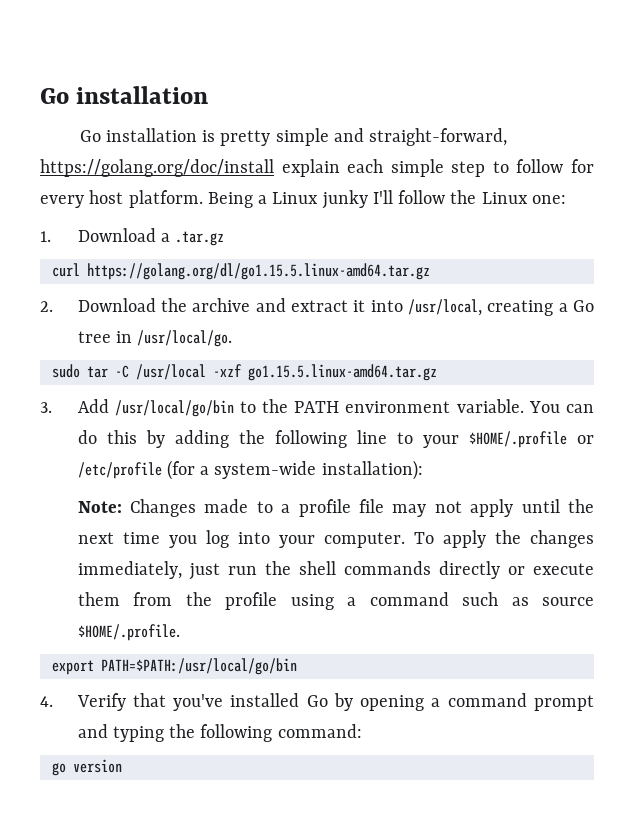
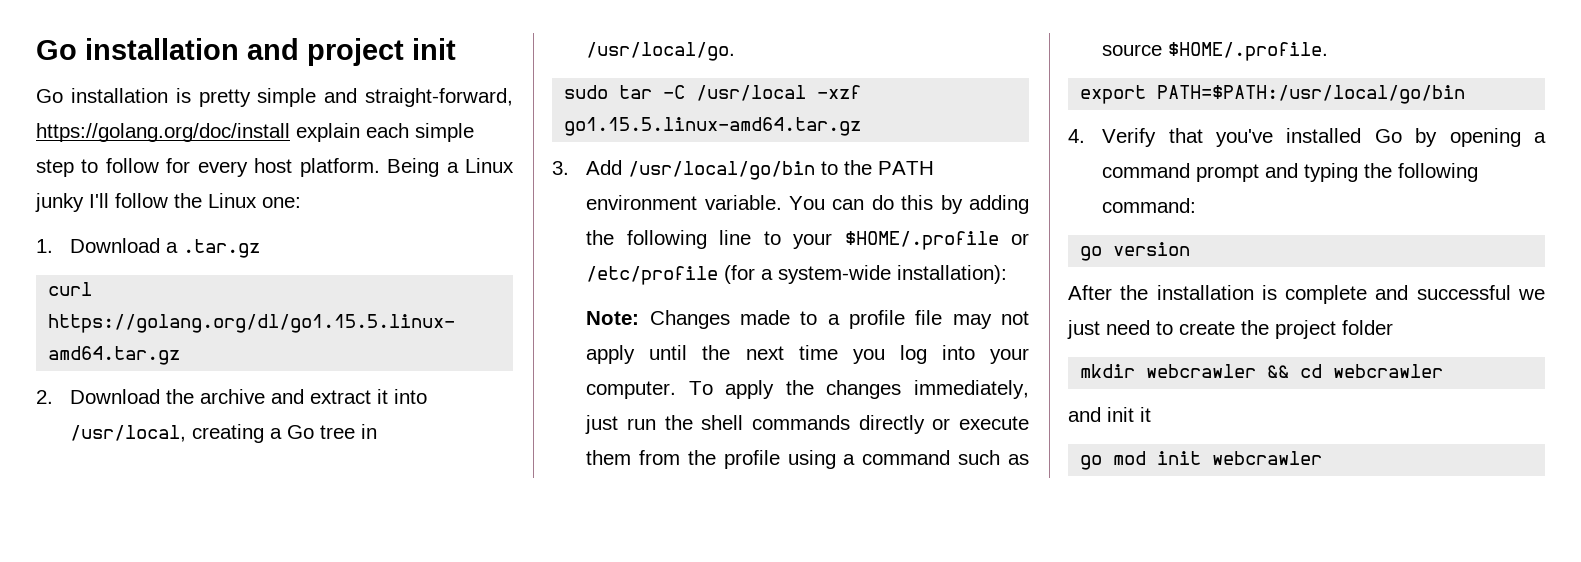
[40,86,209,104] Go installation -> [36,38,456,66] Go installation and project init
(122, 766) none -> [1068,285,1545,304] [1067,320,1393,339] [1080,364,1444,378] [1068,407,1151,422] [1080,451,1323,470] // After the installation is complete and successful we just need to create the project folder // mkdir webcrawler && cd webcrawler // and init it // go mod init webcrawler

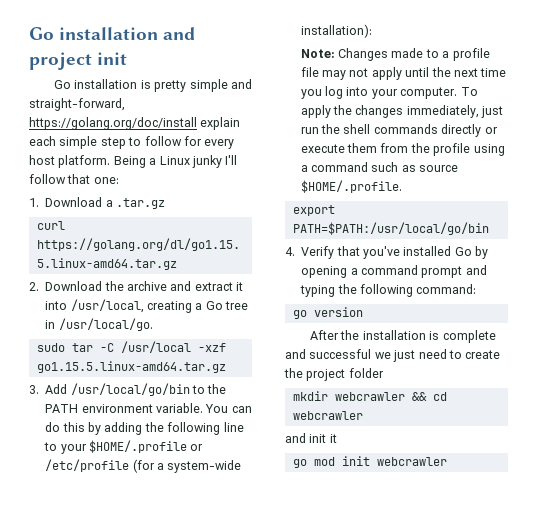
[174,193,257,208] the Linux -> [67,174,91,184] that

